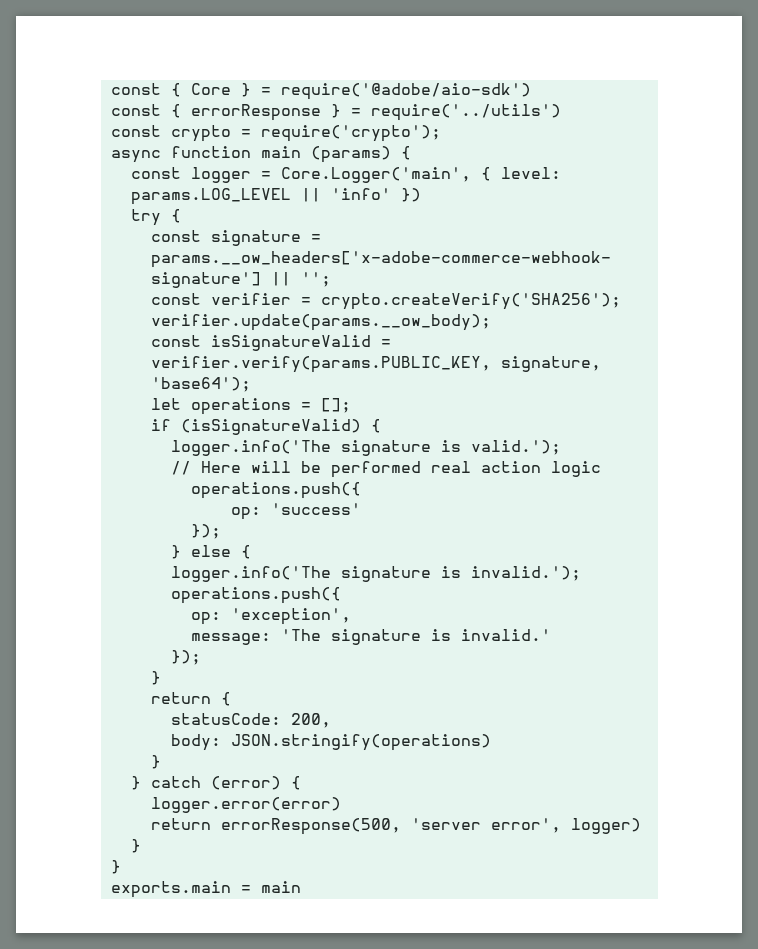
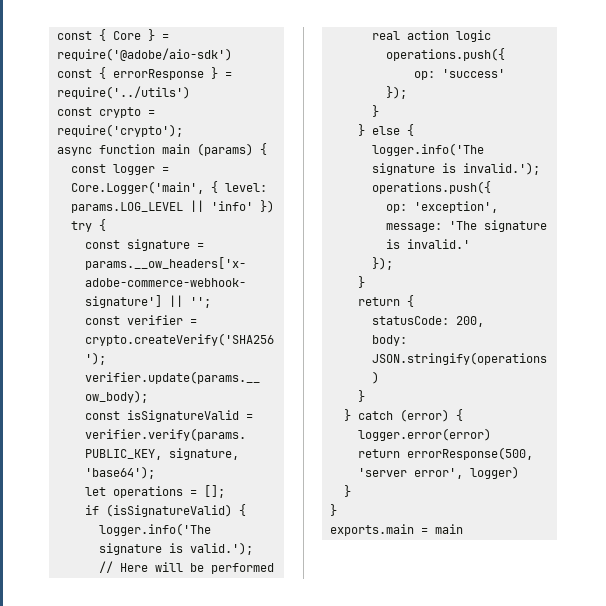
(182, 552) none -> [357,124,365,136] // }

